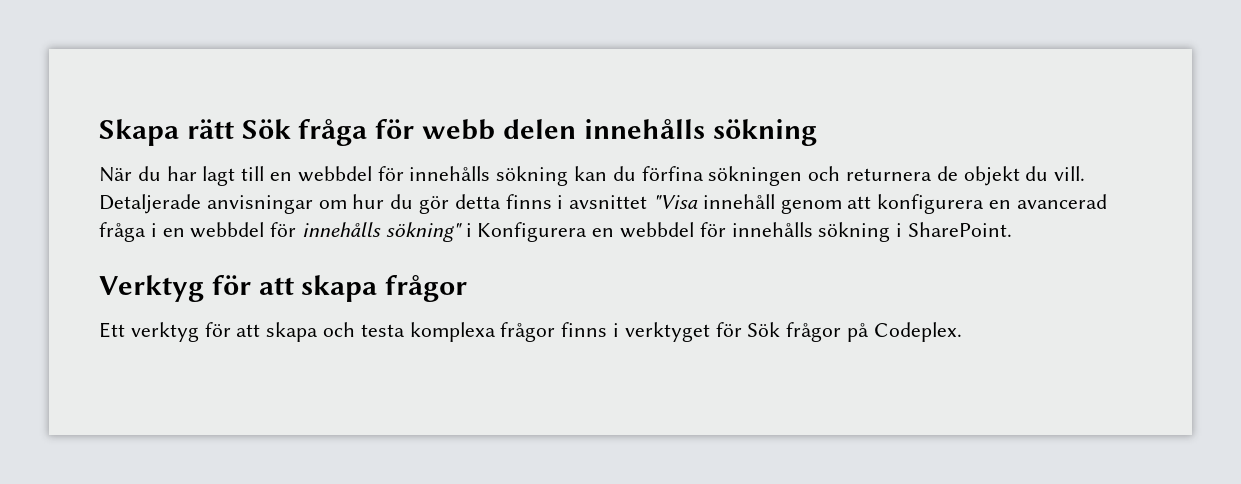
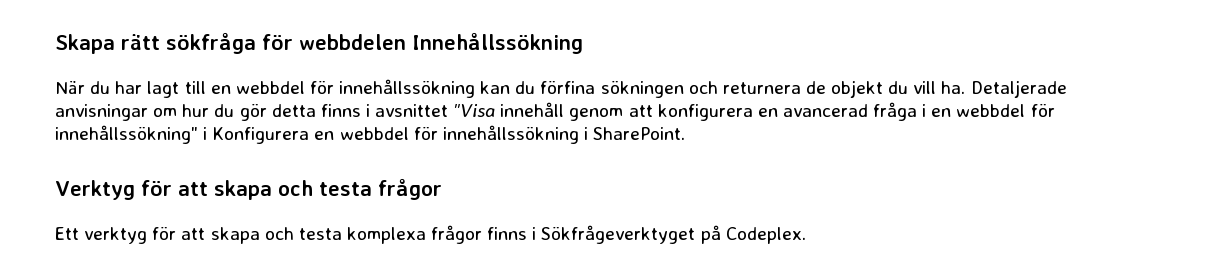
[241,119,817,146] Sök fråga för webb delen innehålls sökning -> [166,32,583,54] sökfråga för webbdelen Innehållssökning
[409,166,569,186] innehålls sökning -> [339,79,476,98] innehållssökning
[1054,166,1086,181] vill. -> [913,81,966,94] vill ha.
[302,222,462,242] innehålls sökning" -> [55,125,198,144] innehållssökning"
[731,222,891,242] innehålls sökning -> [442,125,579,144] innehållssökning
(378, 288) none -> [277,180,372,196] och testa
[624,322,842,342] verktyget för Sök frågor -> [541,225,696,244] Sökfrågeverktyget

